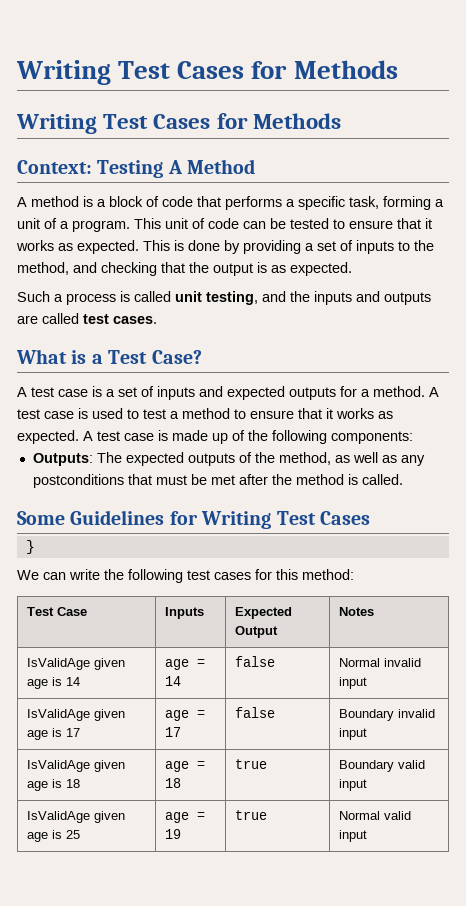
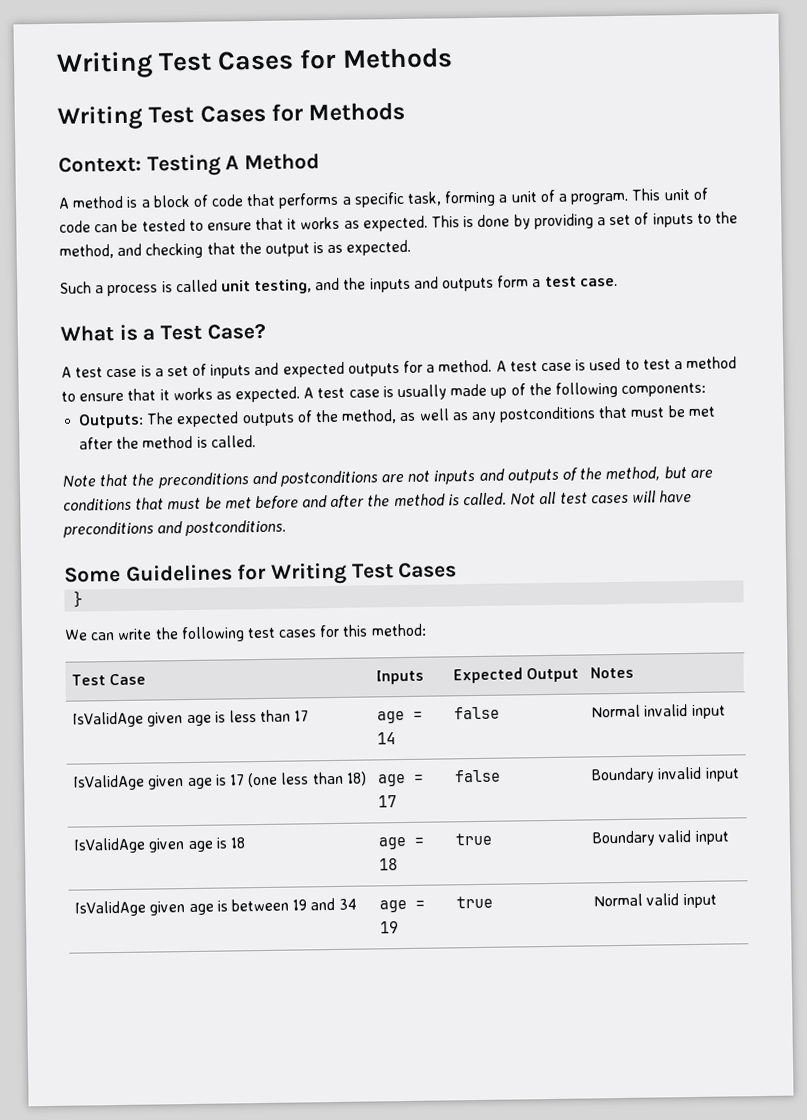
[17,313,157,324] are called test cases. -> [497,275,618,288] form a test case.
(168, 435) none -> [397,384,448,401] usually
(403, 479) none -> [62,466,713,489] [63,489,693,511] [63,519,287,538] // Note that the preconditions and postconditions are not inputs and outputs of the method, but are conditions that must be met before and after the method is called. Not all test cases will have preconditions and postconditions.
[65,677,80,686] 14 -> [228,709,310,723] less than 17
(80, 732) none -> [247,771,367,788] (one less than 18)
[65,830,80,839] 25 -> [230,897,357,912] between 19 and 34

